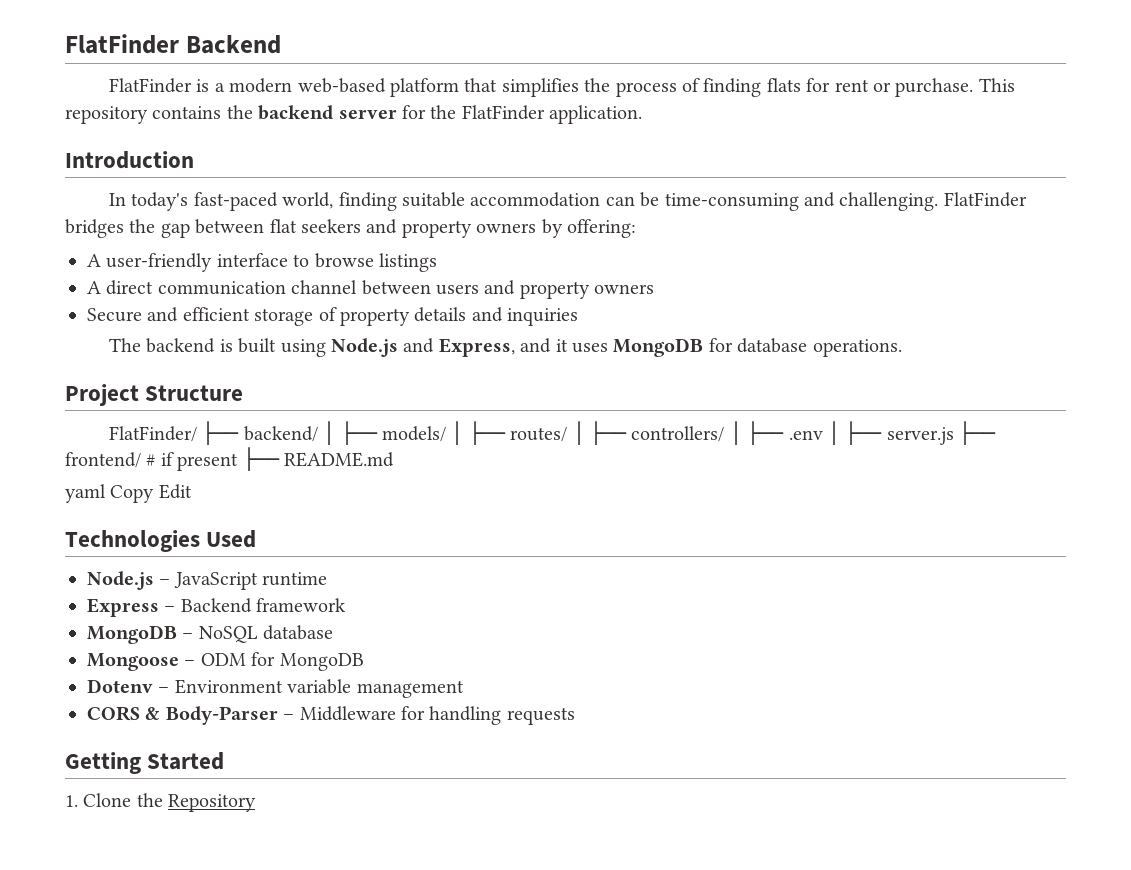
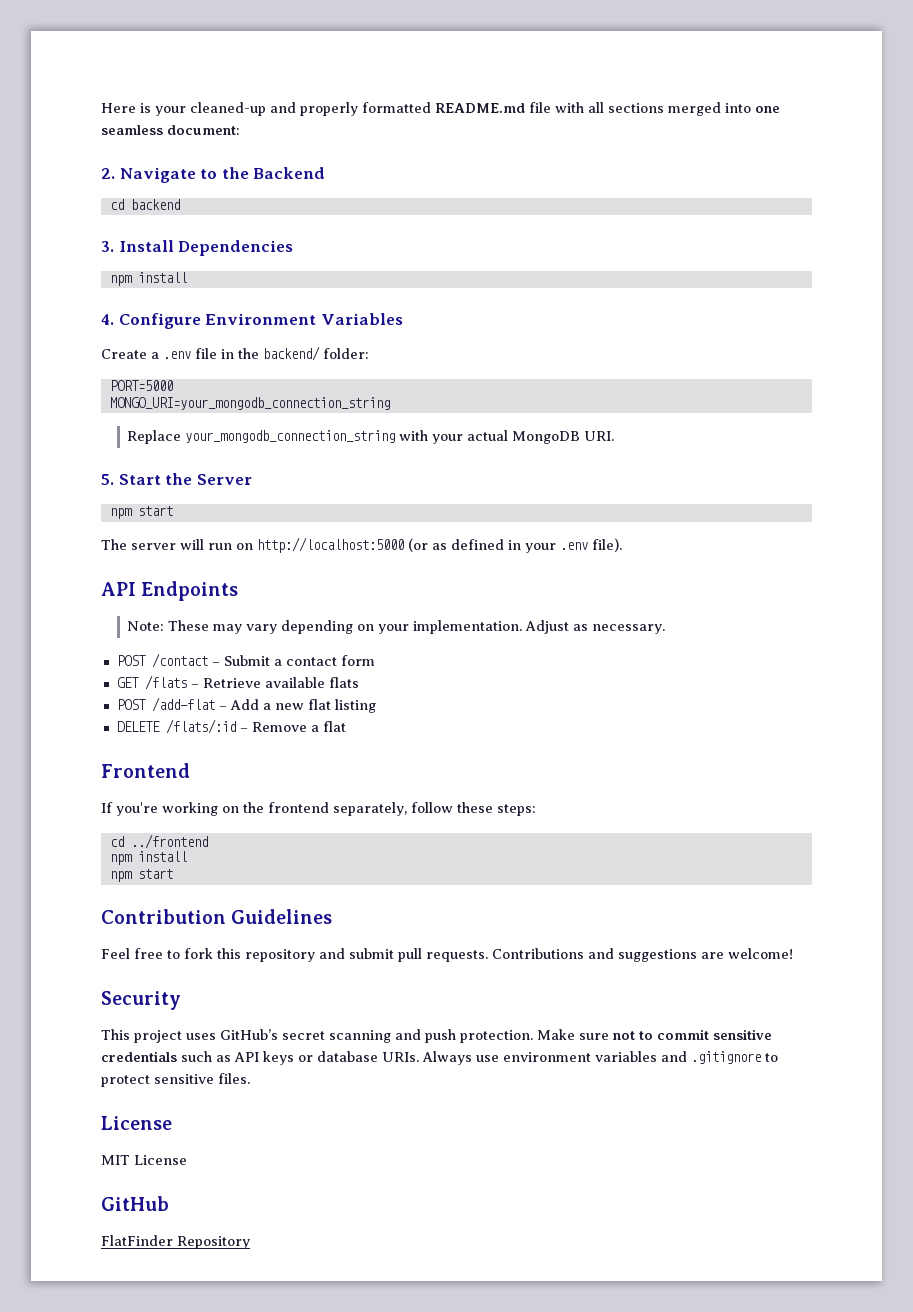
[65,34,281,54] [109,78,1015,97] [65,105,643,124] [65,151,194,169] [109,192,1027,211] [65,219,636,238] [87,253,437,272] [87,280,655,299] [87,307,579,326] [109,338,902,357] [65,384,244,406] [109,421,997,445] [65,447,394,471] [65,484,192,503] [65,530,257,552] [87,571,328,590] [87,598,347,617] [87,625,334,644] [87,652,364,671] [87,679,464,698] [87,706,575,725] [65,752,225,774] [65,793,163,807] FlatFinder Backend // FlatFinder is a modern web-based platform that simplifies the process of finding flats for rent or purchase. This repository contains the backend server for the FlatFinder application. // Introduction // In today's fast-paced world, finding suitable accommodation can be time-consuming and challenging. FlatFinder bridges the gap between flat seekers and property owners by offering: // A user-friendly interface to browse listings // A direct communication channel between users and property owners // Secure and efficient storage of property details and inquiries // The backend is built using Node.js and Express, and it uses MongoDB for database operations. // Project Structure // FlatFinder/ ├── backend/ │ ├── models/ │ ├── routes/ │ ├── controllers/ │ ├── .env │ ├── server.js ├── frontend/ # if present ├── README.md // yaml Copy Edit // Technologies Used // Node.js – JavaScript runtime // Express – Backend framework // MongoDB – NoSQL database // Mongoose – ODM for MongoDB // Dotenv – Environment variable management // CORS & Body-Parser – Middleware for handling requests // Getting Started // 1. Clone the -> [101,102,780,116] [101,125,240,135] [101,167,326,183] [109,199,180,210] [101,240,294,256] [109,272,187,286] [101,313,403,329] [101,346,369,361] [109,380,173,391] [109,397,390,410] [127,430,615,444] [101,473,252,485] [109,506,173,519] [101,537,622,553] [101,581,239,601] [127,620,666,634] [116,653,375,668] [116,675,359,690] [116,697,376,713] [116,719,346,734] [101,763,190,778] [101,802,536,816] [109,834,208,849] [109,851,187,865] [109,869,173,882] [101,909,333,924] [101,948,793,962] [101,991,181,1010] [101,1029,772,1043] [101,1051,778,1065] [101,1073,250,1087] [101,1116,172,1130] [101,1155,187,1165] [101,1196,169,1211] [101,1235,173,1246] Here is your cleaned-up and properly formatted README.md file with all sections merged into one seamless document: // 2. Navigate to the Backend // cd backend // 3. Install Dependencies // npm install // 4. Configure Environment Variables // Create a .env file in the backend/ folder: // PORT=5000 // MONGO_URI=your_mongodb_connection_string // Replace your_mongodb_connection_string with your actual MongoDB URI. // 5. Start the Server // npm start // The server will run on http://localhost:5000 (or as defined in your .env file). // API Endpoints // Note: These may vary depending on your implementation. Adjust as necessary. // POST /contact – Submit a contact form // GET /flats – Retrieve available flats // POST /add-flat – Add a new flat listing // DELETE /flats/:id – Remove a flat // Frontend // If you're working on the frontend separately, follow these steps: // cd ../frontend // npm install // npm start // Contribution Guidelines // Feel free to fork this repository and submit pull requests. Contributions and suggestions are welcome! // Security // This project uses GitHub’s secret scanning and push protection. Make sure not to commit sensitive credentials such as API keys or database URIs. Always use environment variables and .gitignore to protect sensitive files. // License // MIT License // GitHub // FlatFinder

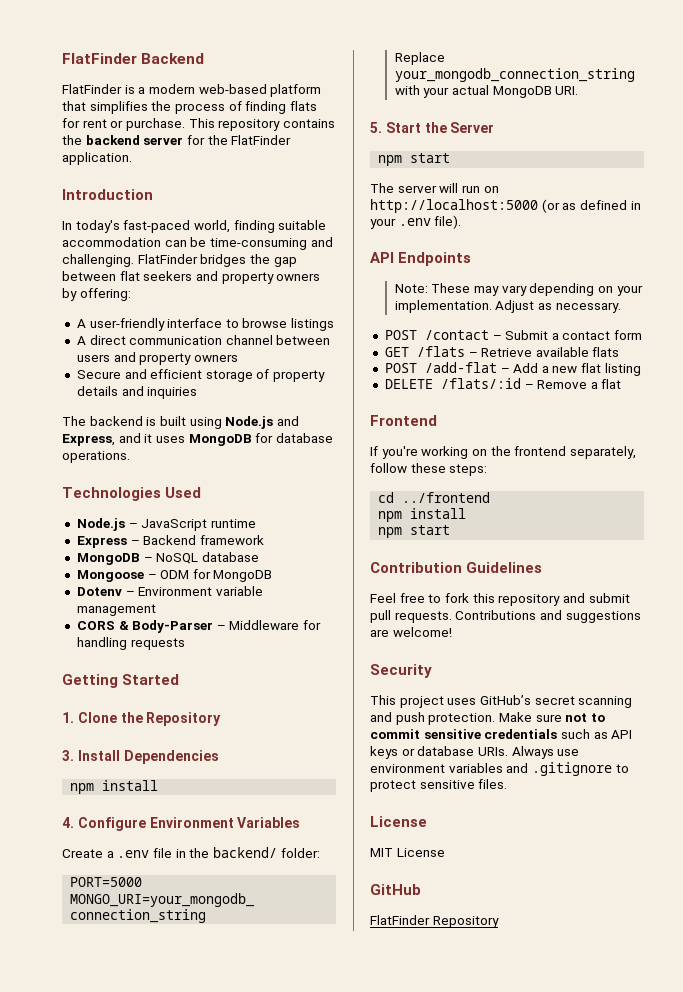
[101,102,780,116] [101,125,240,135] [101,167,326,183] [109,199,180,210] Here is your cleaned-up and properly formatted README.md file with all sections merged into one seamless document: // 2. Navigate to the Backend // cd backend -> [62,53,205,64] [62,84,322,97] [62,101,317,114] [62,118,335,131] [62,135,292,145] [62,152,132,165] [62,189,153,200] [62,220,327,233] [62,237,333,250] [62,254,297,267] [62,271,321,284] [62,288,131,301] [76,318,335,331] [76,335,331,345] [76,352,238,365] [76,369,326,382] [76,386,198,399] [62,416,299,429] [62,433,333,446] [62,451,130,463] [62,487,202,501] [76,518,256,531] [76,535,264,548] [76,552,259,565] [76,569,273,582] [76,586,263,596] [76,604,156,616] [76,620,322,633] [76,637,185,650] [62,674,180,688] [62,712,222,726] FlatFinder Backend // FlatFinder is a modern web-based platform that simplifies the process of finding flats for rent or purchase. This repository contains the backend server for the FlatFinder application. // Introduction // In today's fast-paced world, finding suitable accommodation can be time-consuming and challenging. FlatFinder bridges the gap between flat seekers and property owners by offering: // A user-friendly interface to browse listings // A direct communication channel between users and property owners // Secure and efficient storage of property details and inquiries // The backend is built using Node.js and Express, and it uses MongoDB for database operations. // Technologies Used // Node.js – JavaScript runtime // Express – Backend framework // MongoDB – NoSQL database // Mongoose – ODM for MongoDB // Dotenv – Environment variable management // CORS & Body-Parser – Middleware for handling requests // Getting Started // 1. Clone the Repository

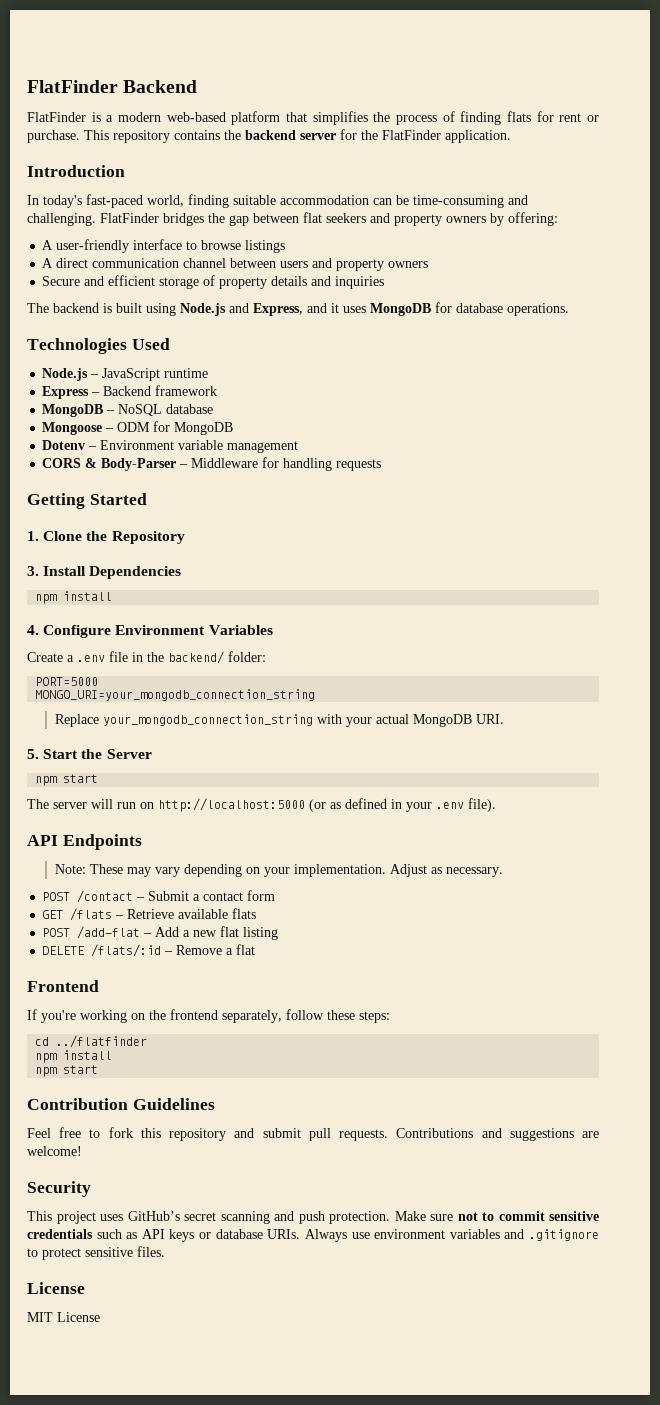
[402,492,491,503] ../frontend -> [56,1035,148,1048] ../flatfinder
[370,884,421,895] [370,915,499,928] // GitHub // FlatFinder Repository -> (100, 1317) none

